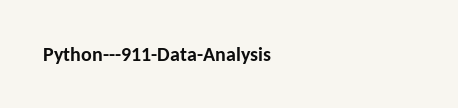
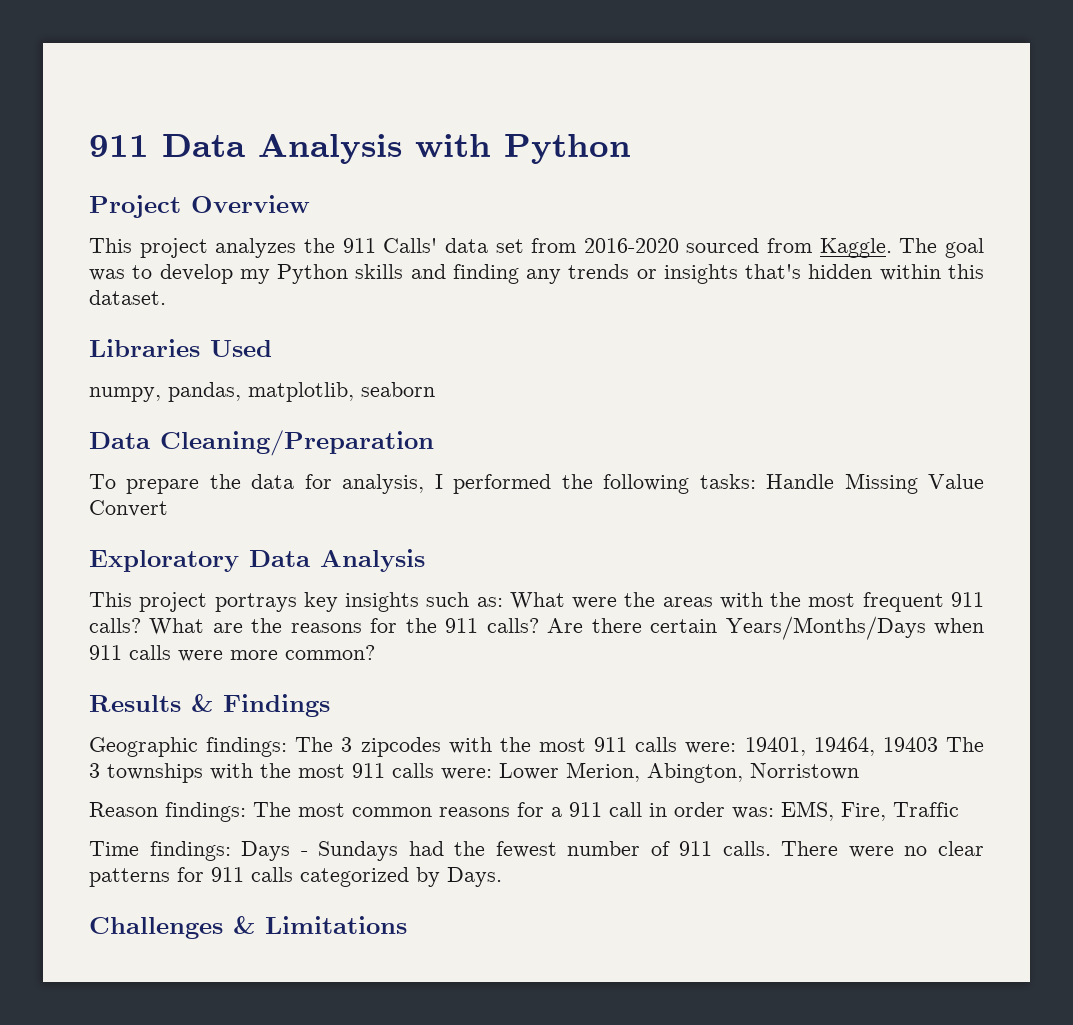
[43,47,271,64] Python---911-Data-Analysis -> [89,134,631,164] [89,195,310,218] [89,238,984,258] [89,264,984,284] [89,290,166,305] [89,339,272,357] [89,382,435,402] [89,430,434,456] [89,473,984,494] [89,500,168,517] [89,549,425,572] [89,592,984,612] [89,616,984,640] [89,645,375,662] [89,694,330,717] [89,737,984,757] [89,762,859,783] [89,801,959,822] [89,841,984,861] [89,867,502,887] [89,916,407,939] 911 Data Analysis with Python // Project Overview // This project analyzes the 911 Calls' data set from 2016-2020 sourced from Kaggle. The goal was to develop my Python skills and finding any trends or insights that's hidden within this dataset. // Libraries Used // numpy, pandas, matplotlib, seaborn // Data Cleaning/Preparation // To prepare the data for analysis, I performed the following tasks: Handle Missing Value Convert // Exploratory Data Analysis // This project portrays key insights such as: What were the areas with the most frequent 911 calls? What are the reasons for the 911 calls? Are there certain Years/Months/Days when 911 calls were more common? // Results & Findings // Geographic findings: The 3 zipcodes with the most 911 calls were: 19401, 19464, 19403 The 3 townships with the most 911 calls were: Lower Merion, Abington, Norristown // Reason findings: The most common reasons for a 911 call in order was: EMS, Fire, Traffic // Time findings: Days - Sundays had the fewest number of 911 calls. There were no clear patterns for 911 calls categorized by Days. // Challenges & Limitations

